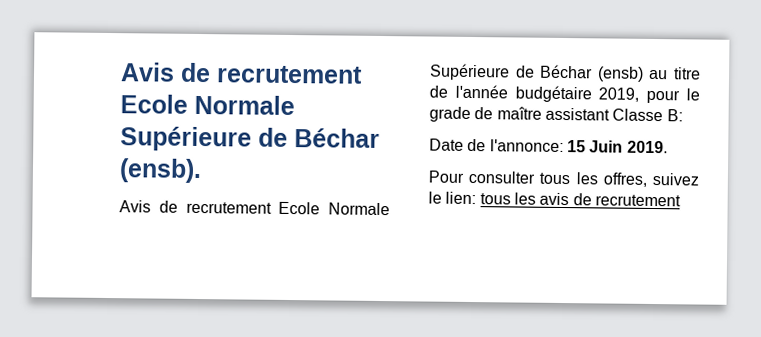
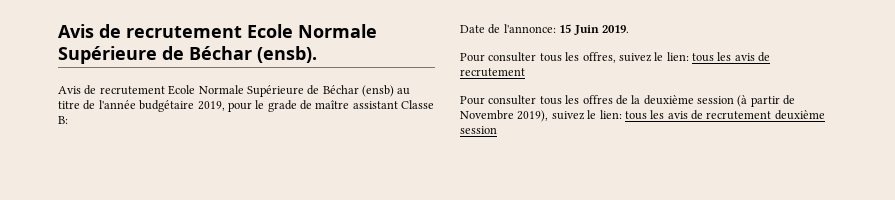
(681, 200) none -> [460,95,796,107] [460,110,825,122] [460,126,497,134] // Pour consulter tous les offres de la deuxième session (à partir de Novembre 2019), suivez le lien: tous les avis de recrutement deuxième session

